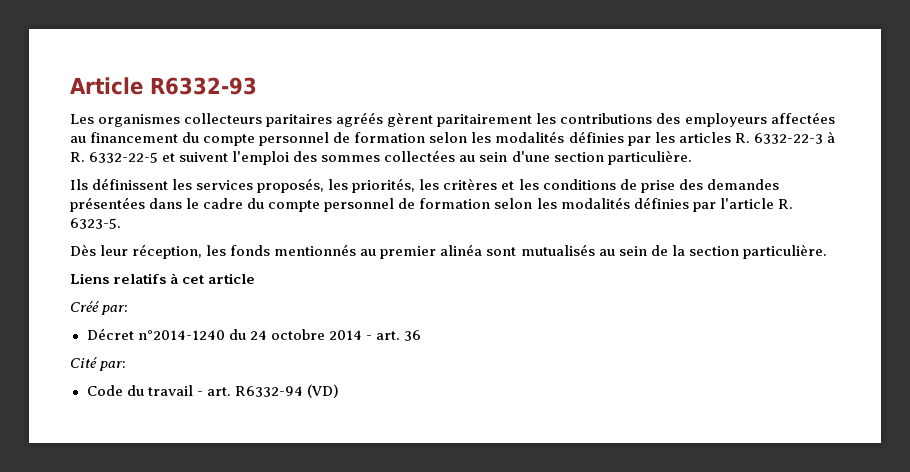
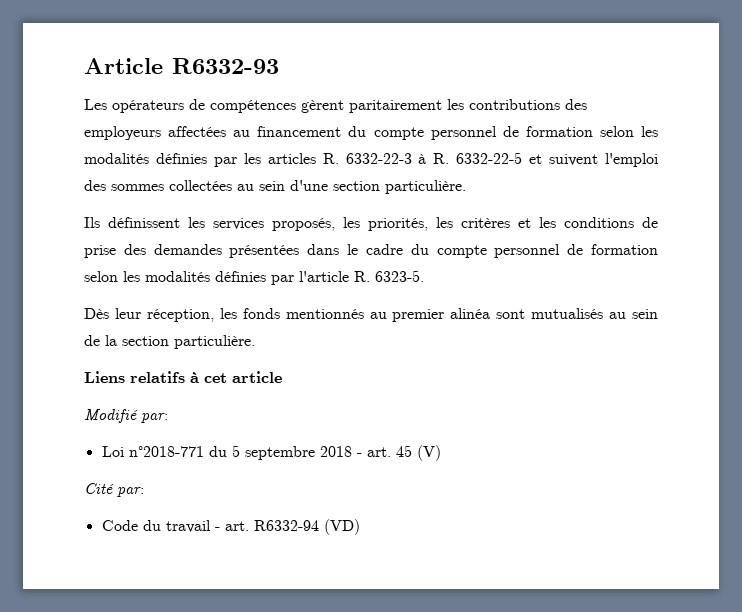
[98,112,384,127] organismes collecteurs paritaires agréés -> [112,99,296,113] opérateurs de compétences
[70,301,129,315] [86,328,421,341] Créé par: // Décret n°2014-1240 du 24 octobre 2014 - art. 36 -> [84,409,168,423] [101,445,441,461] Modifié par: // Loi n°2018-771 du 5 septembre 2018 - art. 45 (V)

